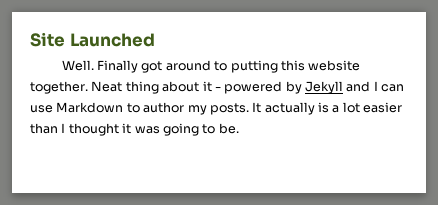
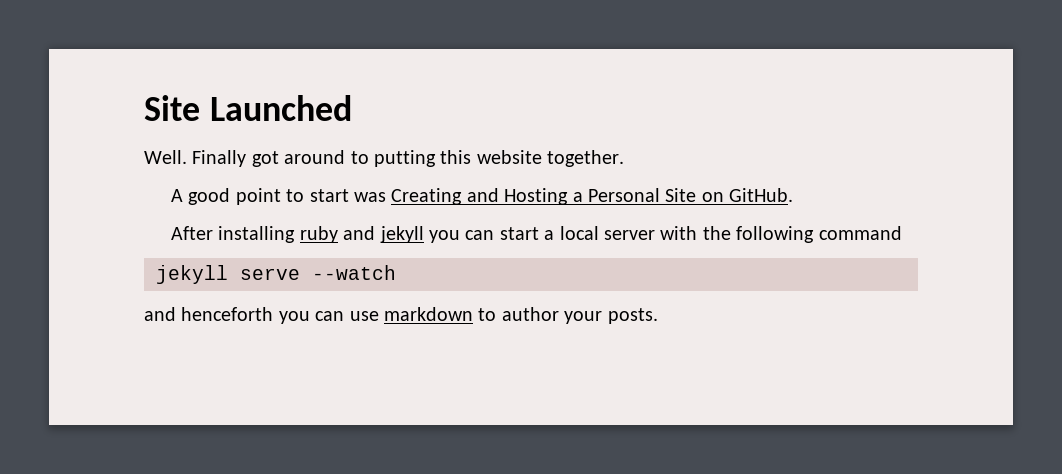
[91,81,378,94] Neat thing about it - powered by Jekyll and I -> [171,188,794,205] [171,226,902,243] [156,265,396,284] [144,307,310,324] // A good point to start was Creating and Hosting a Personal Site on GitHub. // After installing ruby and jekyll you can start a local server with the following command // jekyll serve --watch // and henceforth you
[56,102,124,113] Markdown -> [384,307,473,321] markdown
[187,102,403,115] [30,123,239,136] my posts. It actually is a lot easier than I thought it was going to be. -> [564,308,658,324] your posts.

